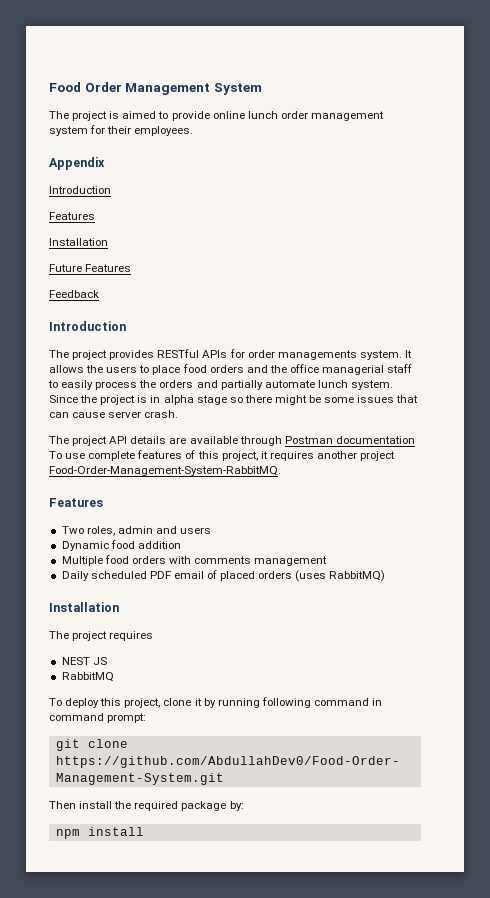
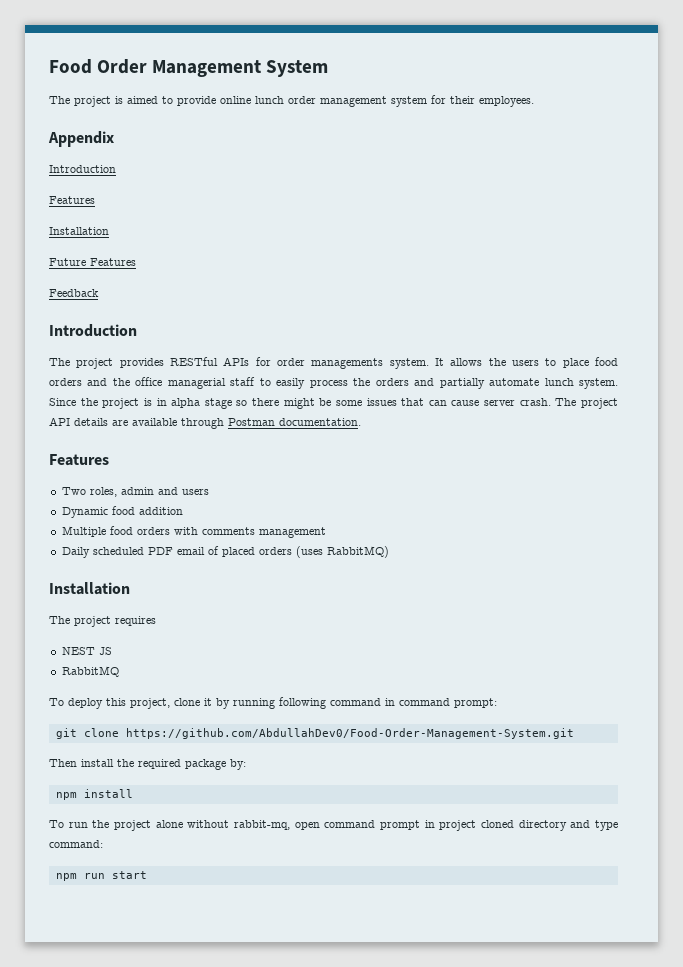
(179, 414) // -> (551, 402) none
[335,436,415,444] [49,450,396,461] [49,466,281,476] documentation To use complete features of this project, it requires another project Food-Order-Management-System-RabbitMQ. -> [279,418,361,426] documentation.
(144, 831) none -> [49,820,618,831] [49,840,103,848] [55,871,147,881] // To run the project alone without rabbit-mq, open command prompt in project cloned directory and type command: // npm run start

